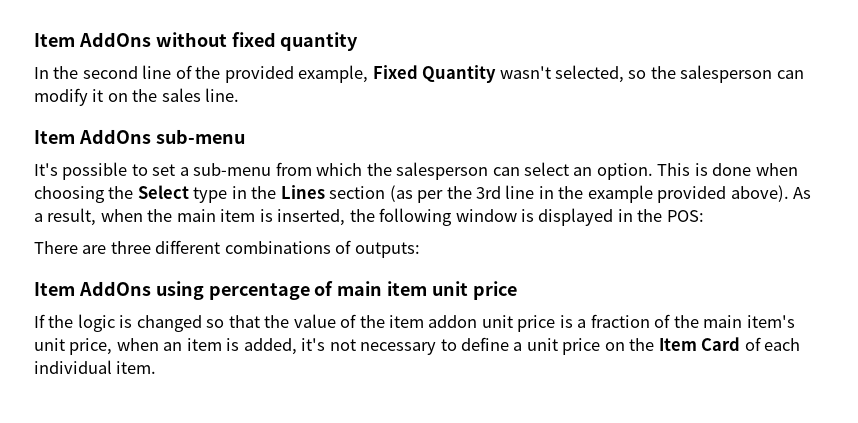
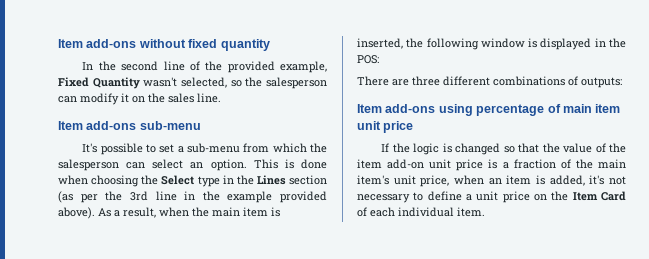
[34,32,151,47] Item AddOns -> [58,39,137,48] Item add-ons
[78,129,151,144] AddOns -> [86,121,137,130] add-ons
[78,281,151,296] AddOns -> [385,104,436,113] add-ons
[428,315,478,328] addon -> [387,159,425,169] add-on

